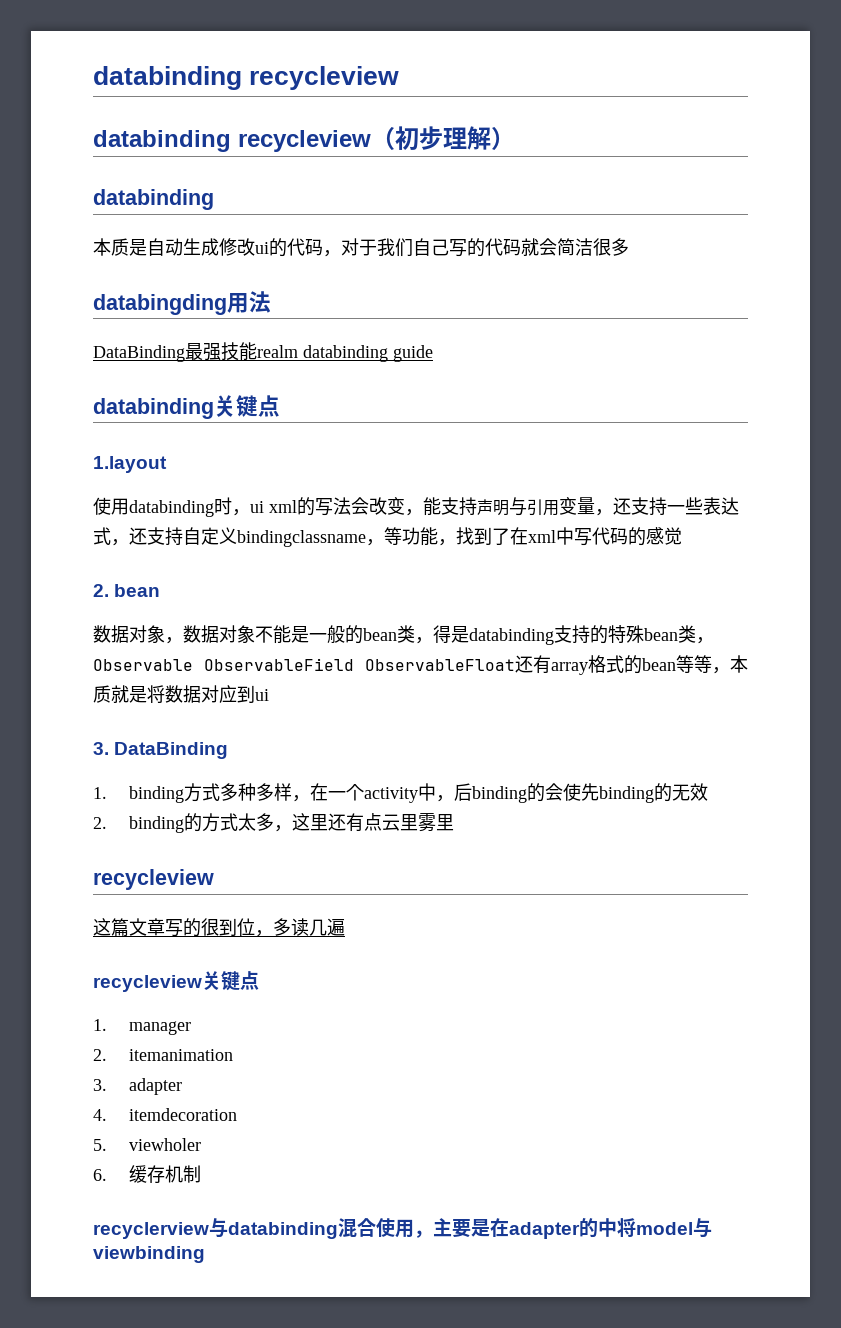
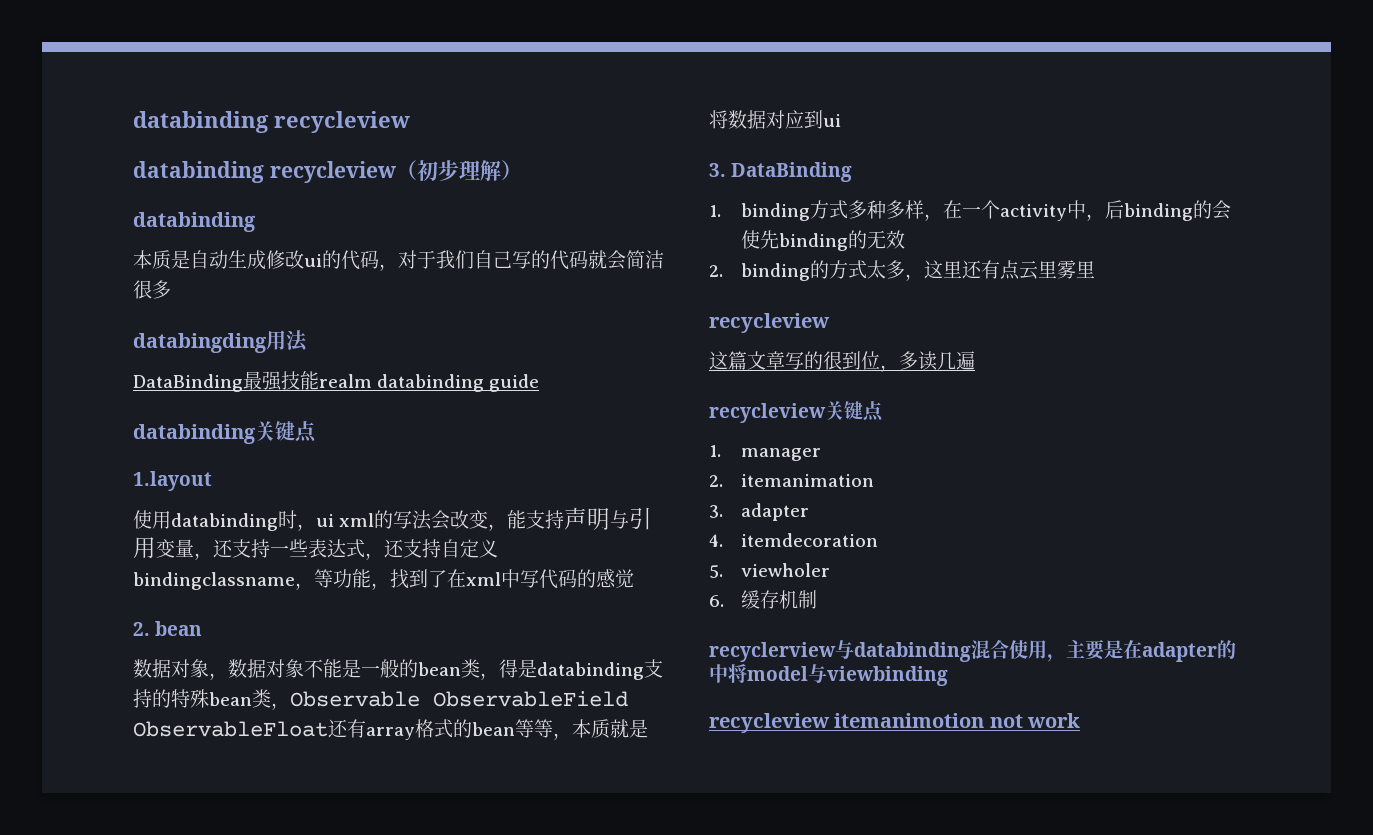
(205, 1254) none -> [709,713,1081,733] // recycleview itemanimotion not work

